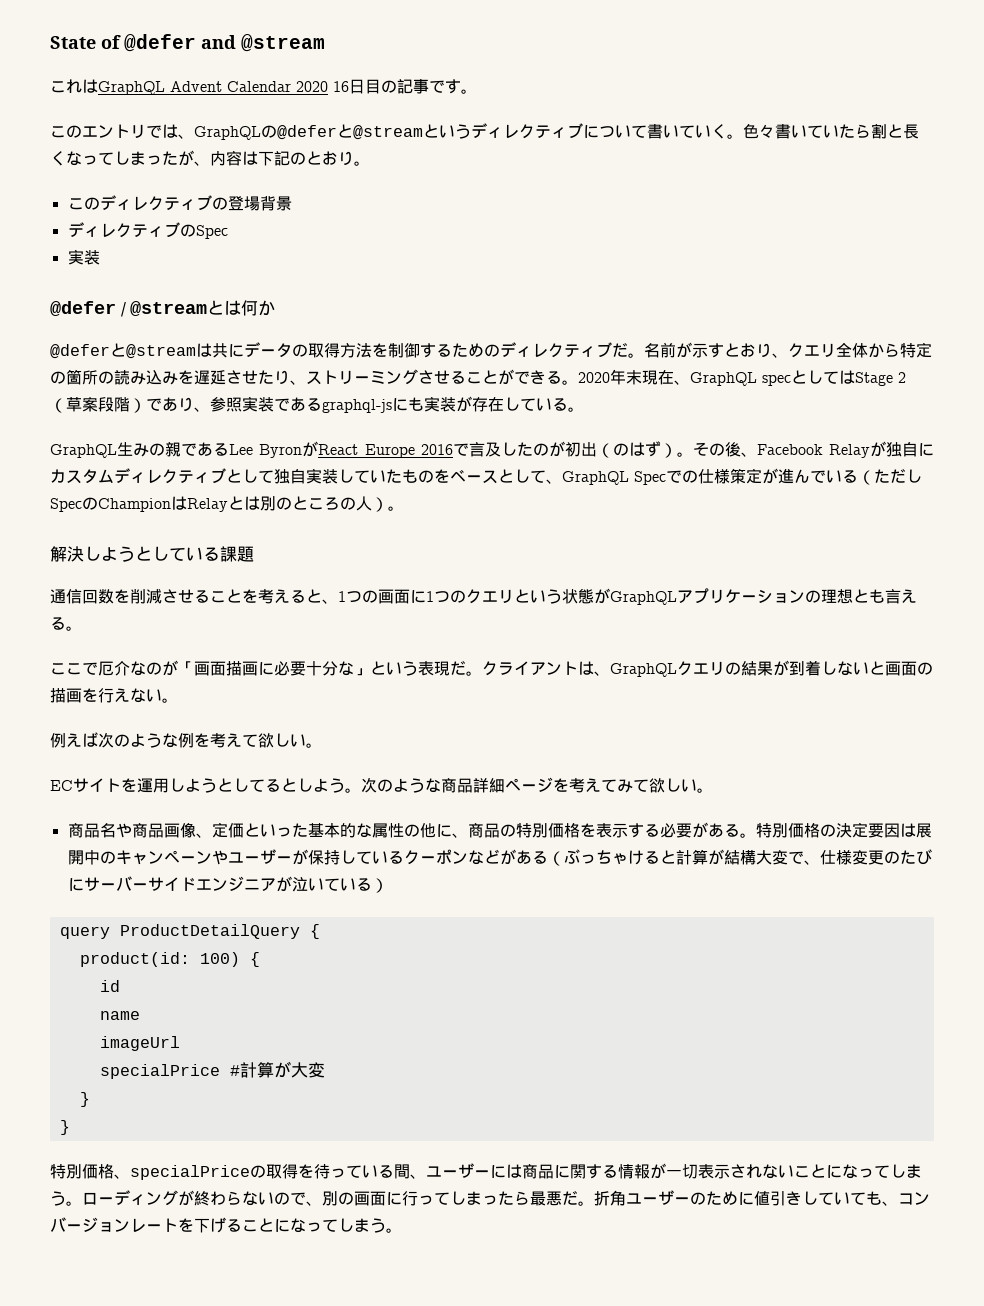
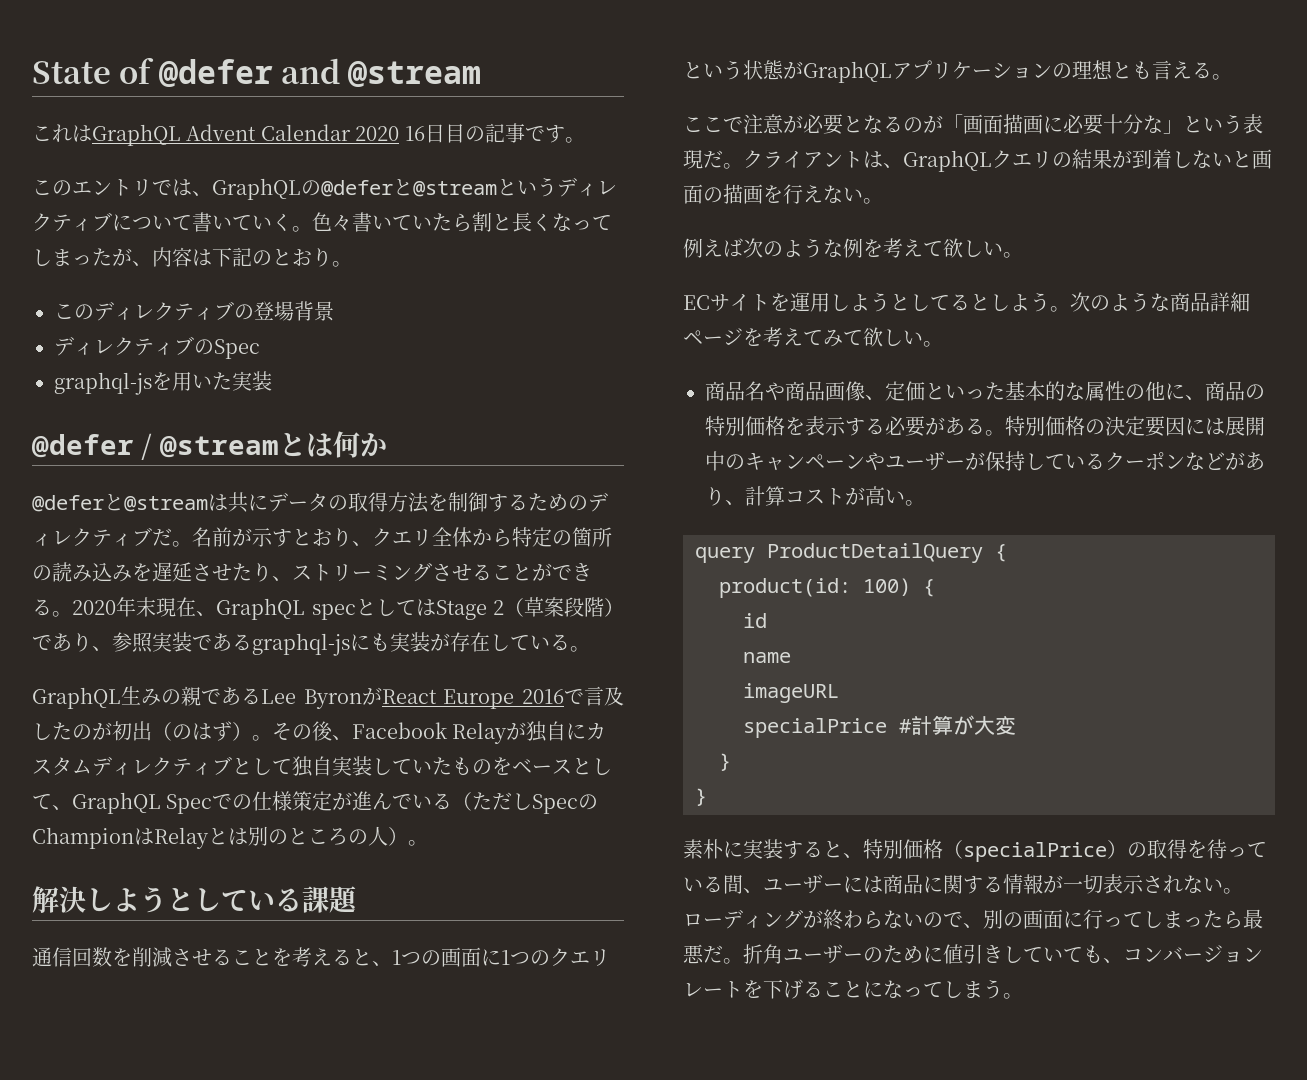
(228, 232) none -> [54,372,232,395] graphql-jsを用いた
[98,661,146,676] 厄介な -> [743,114,903,135] 注意が必要となる
(900, 830) none -> [1185,418,1205,435] に
[531,849,932,866] [67,876,388,893] る（ぶっちゃけると計算が結構大変で、仕様変更のたびにサーバーサイドエンジニアが泣いている） -> [705,486,925,506] り、計算コストが高い。
[99,1036,180,1051] imageUrl -> [743,683,839,703] imageURL
[50,1164,250,1180] 特別価格、specialPrice -> [683,839,1127,862] 素朴に実装すると、特別価格（specialPrice）
[794,1164,922,1179] [50,1191,66,1206] ことになってしまう -> (1223, 884) none

